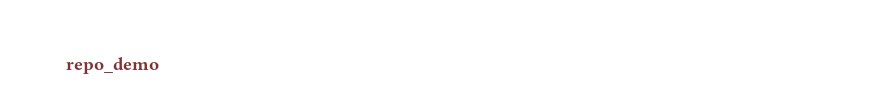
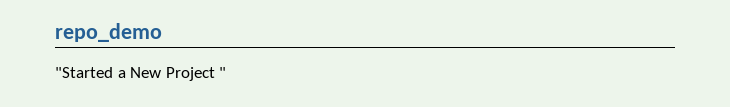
(159, 65) none -> [55,67,227,81] // "Started a New Project "

